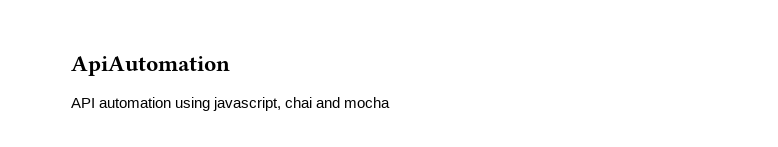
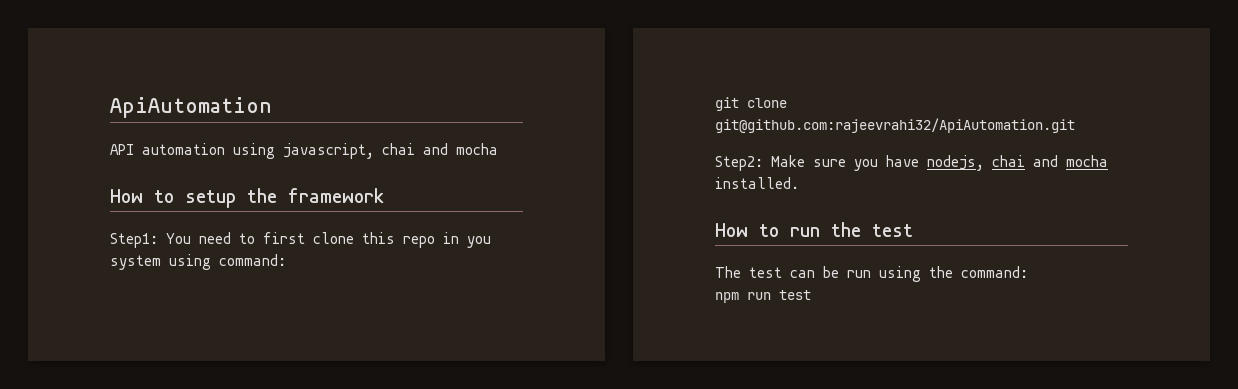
(391, 102) none -> [110,188,384,208] [110,232,491,248] [110,254,286,270] [715,97,787,111] [715,118,1075,133] [715,155,1108,171] [715,177,799,189] [715,222,913,237] [715,266,1028,282] [715,290,811,303] // How to setup the framework // Step1: You need to first clone this repo in you system using command: // git clone git@github.com:rajeevrahi32/ApiAutomation.git // Step2: Make sure you have nodejs, chai and mocha installed. // How to run the test // The test can be run using the command: // npm run test

